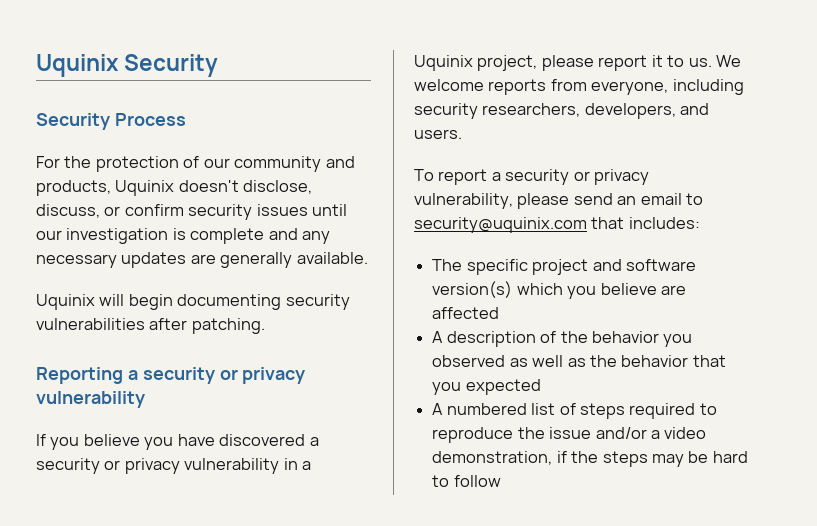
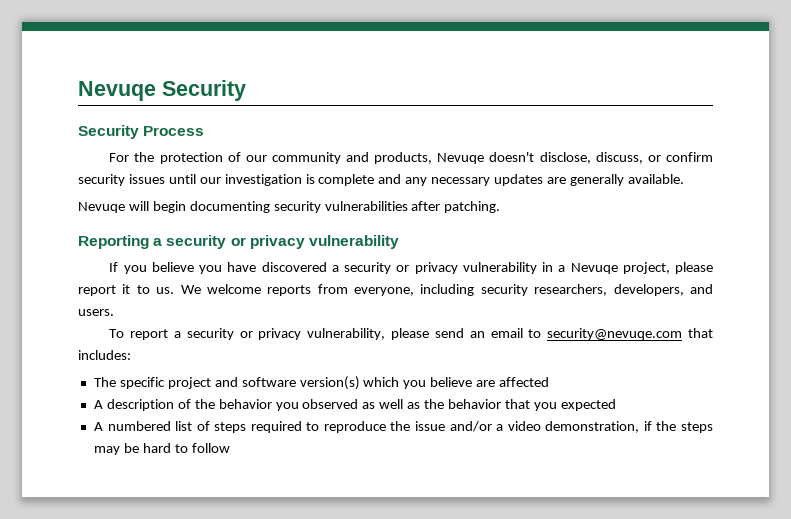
[36,54,119,77] Uquinix -> [78,81,156,101] Nevuqe
[115,180,175,196] Uquinix -> [437,153,485,164] Nevuqe
[36,294,95,310] Uquinix -> [78,202,125,213] Nevuqe
[414,55,473,71] Uquinix -> [570,263,618,274] Nevuqe
[414,217,587,233] security@uquinix.com -> [547,328,683,340] security@nevuqe.com

